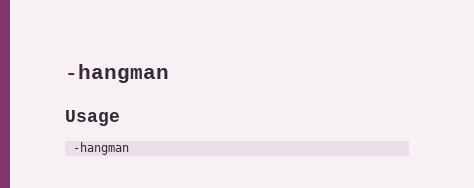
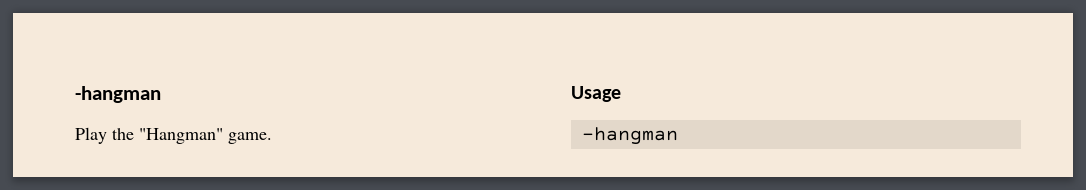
[65,64,169,83] -hangman -> [75,86,161,103] [75,127,272,144] -hangman // Play the "Hangman" game.

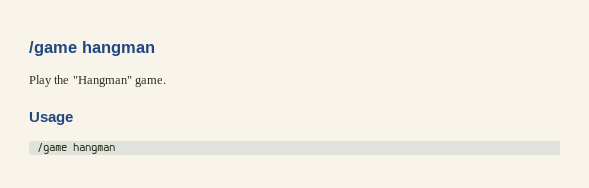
[75,86,161,103] -hangman -> [29,41,155,56] /game hangman
[581,127,678,145] -hangman -> [36,143,115,154] /game hangman

